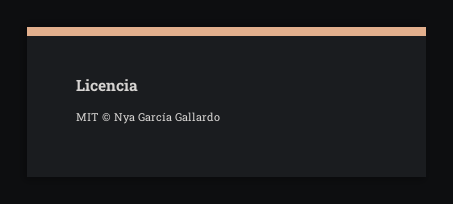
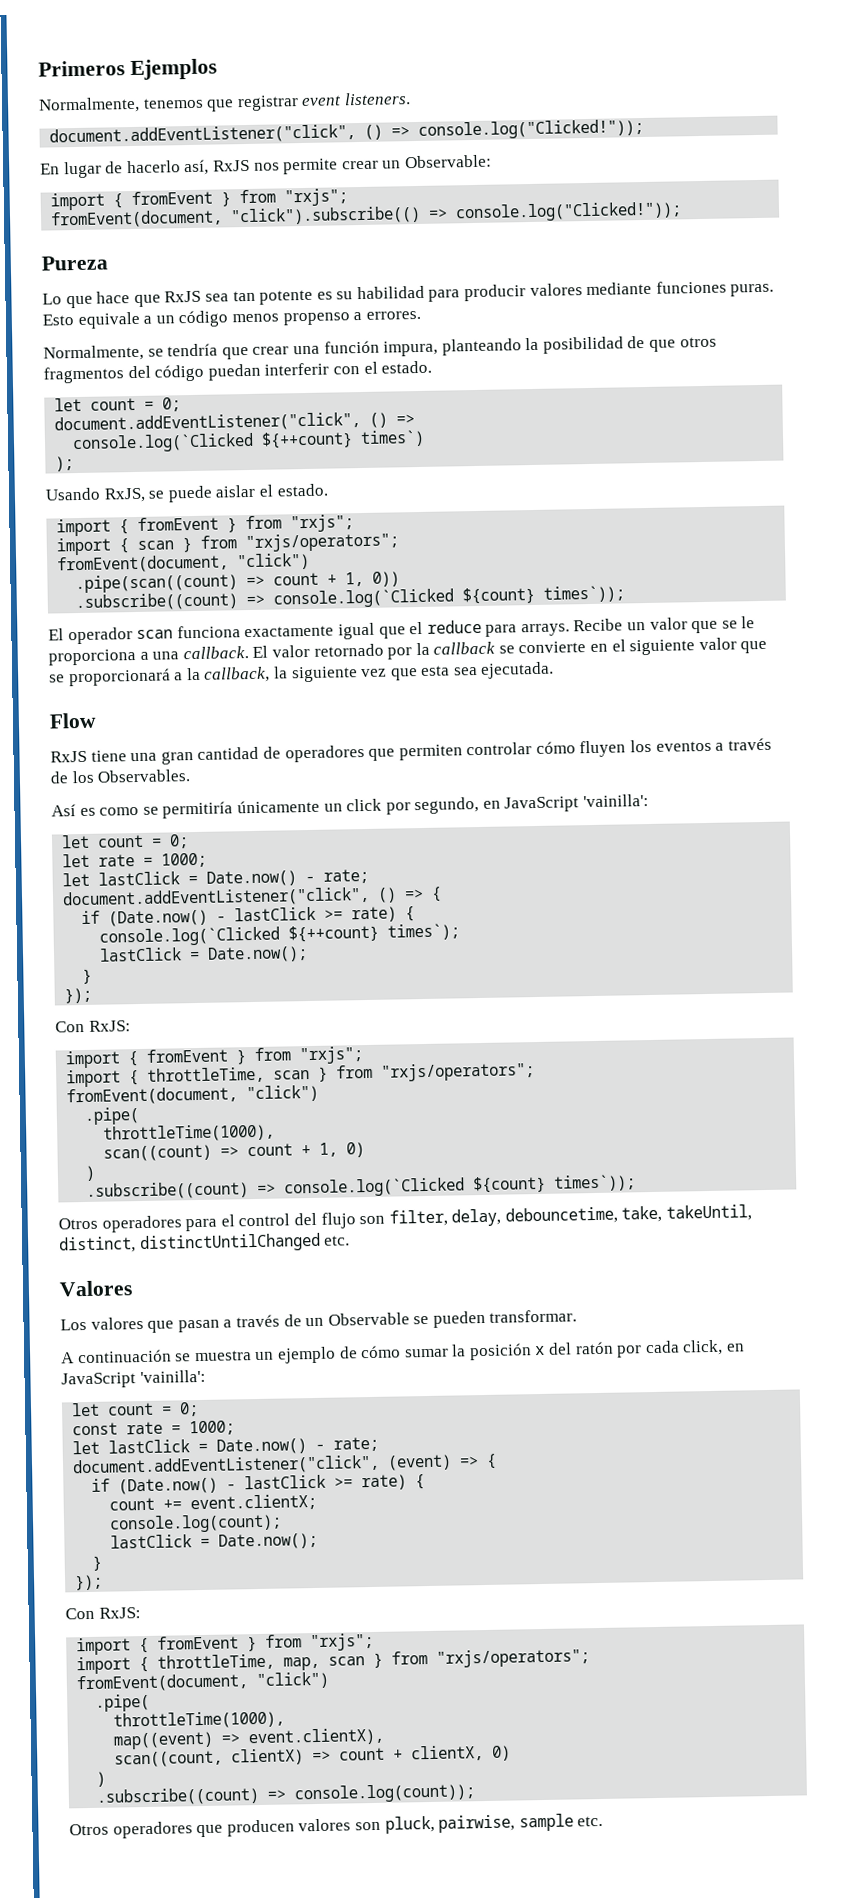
[76,79,138,92] [76,112,220,124] Licencia // MIT © Nya García Gallardo -> [38,58,217,81] [38,92,411,114] [49,118,645,146] [40,154,492,179] [50,188,349,211] [50,201,683,229] [41,255,108,271] [42,280,775,309] [42,310,421,329] [43,335,717,362] [43,360,433,384] [54,397,182,412] [54,412,416,434] [72,429,426,454] [55,456,75,472] [45,483,328,503] [56,514,355,537] [56,532,400,556] [57,552,311,574] [75,571,401,594] [75,585,626,612] [48,616,756,645] [48,637,768,666] [49,661,555,687] [49,712,97,729] [50,737,772,765] [50,769,191,784] [51,793,650,819] [61,834,190,849] [62,852,208,868] [62,868,370,887] [62,886,443,909] [81,906,416,927] [99,923,461,947] [99,946,309,963] [82,968,93,985] [64,987,93,1004] [55,1020,131,1033] [65,1046,364,1069] [66,1062,536,1088] [66,1084,320,1106] [84,1107,141,1125] [103,1123,276,1143] [103,1142,366,1162] [85,1165,97,1181] [86,1174,637,1200] [58,1204,753,1233] [59,1232,351,1254] [59,1280,133,1297] [60,1309,578,1333] [61,1339,746,1364] [61,1369,206,1389] [71,1402,200,1417] [72,1420,236,1436] [72,1436,380,1455] [72,1453,498,1477] [91,1474,426,1495] [109,1493,318,1512] [109,1513,283,1534] [110,1532,319,1550] [92,1555,103,1571] [74,1574,104,1591] [65,1607,141,1620] [76,1632,375,1656] [76,1648,591,1675] [76,1671,330,1693] [95,1693,151,1712] [113,1710,286,1730] [113,1727,385,1750] [114,1745,512,1768] [96,1771,107,1787] [96,1783,477,1806] [69,1813,604,1839] Primeros Ejemplos // Normalmente, tenemos que registrar event listeners. // document.addEventListener("click", () => console.log("Clicked!")); // En lugar de hacerlo así, RxJS nos permite crear un Observable: // import { fromEvent } from "rxjs"; // fromEvent(document, "click").subscribe(() => console.log("Clicked!")); // Pureza // Lo que hace que RxJS sea tan potente es su habilidad para producir valores mediante funciones puras. Esto equivale a un código menos propenso a errores. // Normalmente, se tendría que crear una función impura, planteando la posibilidad de que otros fragmentos del código puedan interferir con el estado. // let count = 0; // document.addEventListener("click", () => // console.log(`Clicked ${++count} times`) // ); // Usando RxJS, se puede aislar el estado. // import { fromEvent } from "rxjs"; // import { scan } from "rxjs/operators"; // fromEvent(document, "click") // .pipe(scan((count) => count + 1, 0)) // .subscribe((count) => console.log(`Clicked ${count} times`)); // El operador scan funciona exactamente igual que el reduce para arrays. Recibe un valor que se le proporciona a una callback. El valor retornado por la callback se convierte en el siguiente valor que se proporcionará a la callback, la siguiente vez que esta sea ejecutada. // Flow // RxJS tiene una gran cantidad de operadores que permiten controlar cómo fluyen los eventos a través de los Observables. // Así es como se permitiría únicamente un click por segundo, en JavaScript 'vainilla': // let count = 0; // let rate = 1000; // let lastClick = Date.now() - rate; // document.addEventListener("click", () => { // if (Date.now() - lastClick >= rate) { // console.log(`Clicked ${++count} times`); // lastClick = Date.now(); // } // }); // Con RxJS: // import { fromEvent } from "rxjs"; // import { throttleTime, scan } from "rxjs/operators"; // fromEvent(document, "click") // .pipe( // throttleTime(1000), // scan((count) => count + 1, 0) // ) // .subscribe((count) => console.log(`Clicked ${count} times`)); // Otros operadores para el control del flujo son filter, delay, debouncetime, take, takeUntil, distinct, distinctUntilChanged etc. // Valores // Los valores que pasan a través de un Observable se pueden transformar. // A continuación se muestra un ejemplo de cómo sumar la posición x del ratón por cada click, en JavaScript 'vainilla': // let count = 0; // const rate = 1000; // let lastClick = Date.now() - rate; // document.addEventListener("click", (event) => { // if (Date.now() - lastClick >= rate) { // count += event.clientX; // console.log(count); // lastClick = Date.now(); // } // }); // Con RxJS: // import { fromEvent } from "rxjs"; // import { throttleTime, map, scan } from "rxjs/operators"; // fromEvent(document, "click") // .pipe( // throttleTime(1000), // map((event) => event.clientX), // scan((count, clientX) => count + clientX, 0) // ) // .subscribe((count) => console.log(count)); // Otros operadores que producen valores son pluck, pairwise, sample etc.

